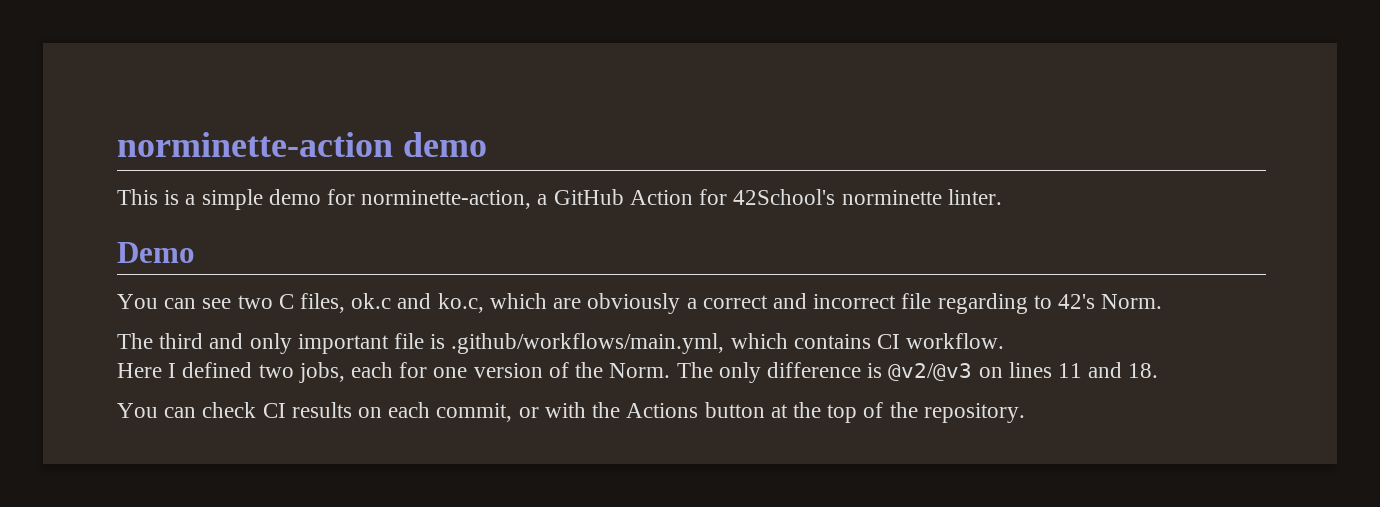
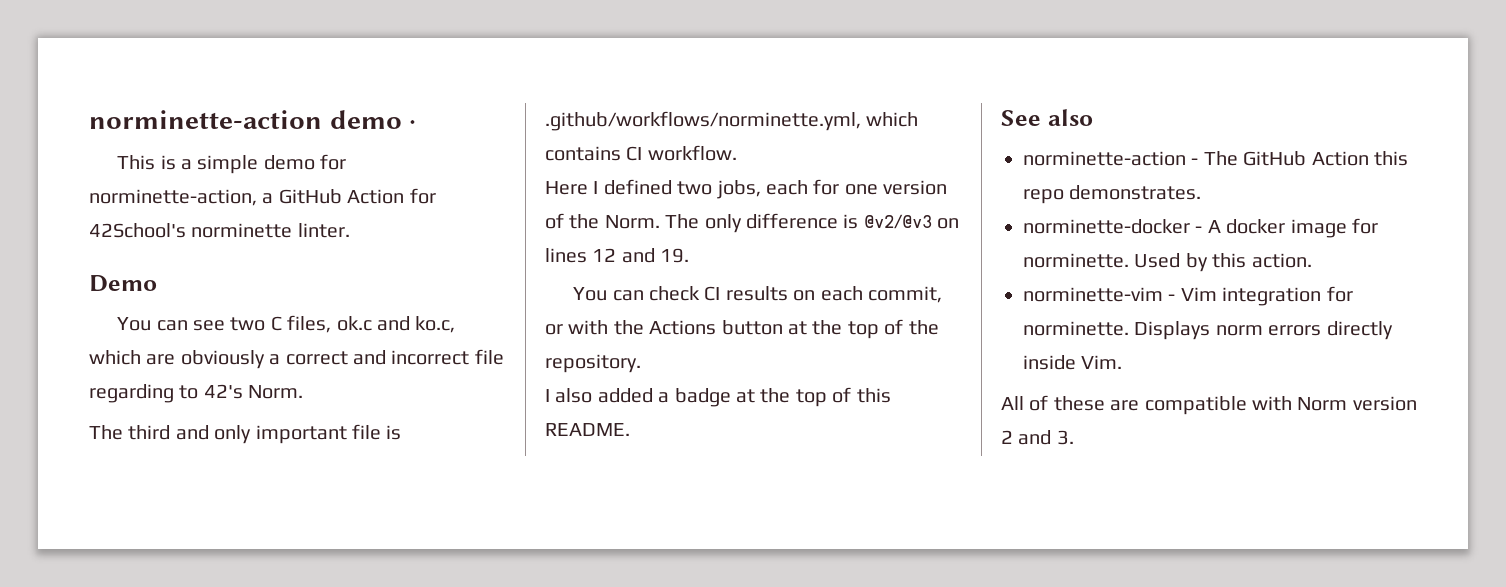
(487, 144) none -> [409,120,417,129] ·
[451,333,725,354] .github/workflows/main.yml, -> [545,111,861,131] .github/workflows/norminette.yml,
[1057,362,1159,378] 11 and 18. -> [592,248,690,263] 12 and 19.
(1025, 413) none -> [545,387,891,407] [545,423,630,436] [1001,109,1093,126] [1023,151,1408,166] [1023,185,1202,204] [1023,218,1378,238] [1023,253,1312,272] [1023,286,1353,306] [1023,321,1393,340] [1023,355,1123,370] [1001,395,1417,415] [1001,430,1074,445] // I also added a badge at the top of this README. // See also // norminette-action - The GitHub Action this repo demonstrates. // norminette-docker - A docker image for norminette. Used by this action. // norminette-vim - Vim integration for norminette. Displays norm errors directly inside Vim. // All of these are compatible with Norm version 2 and 3.

